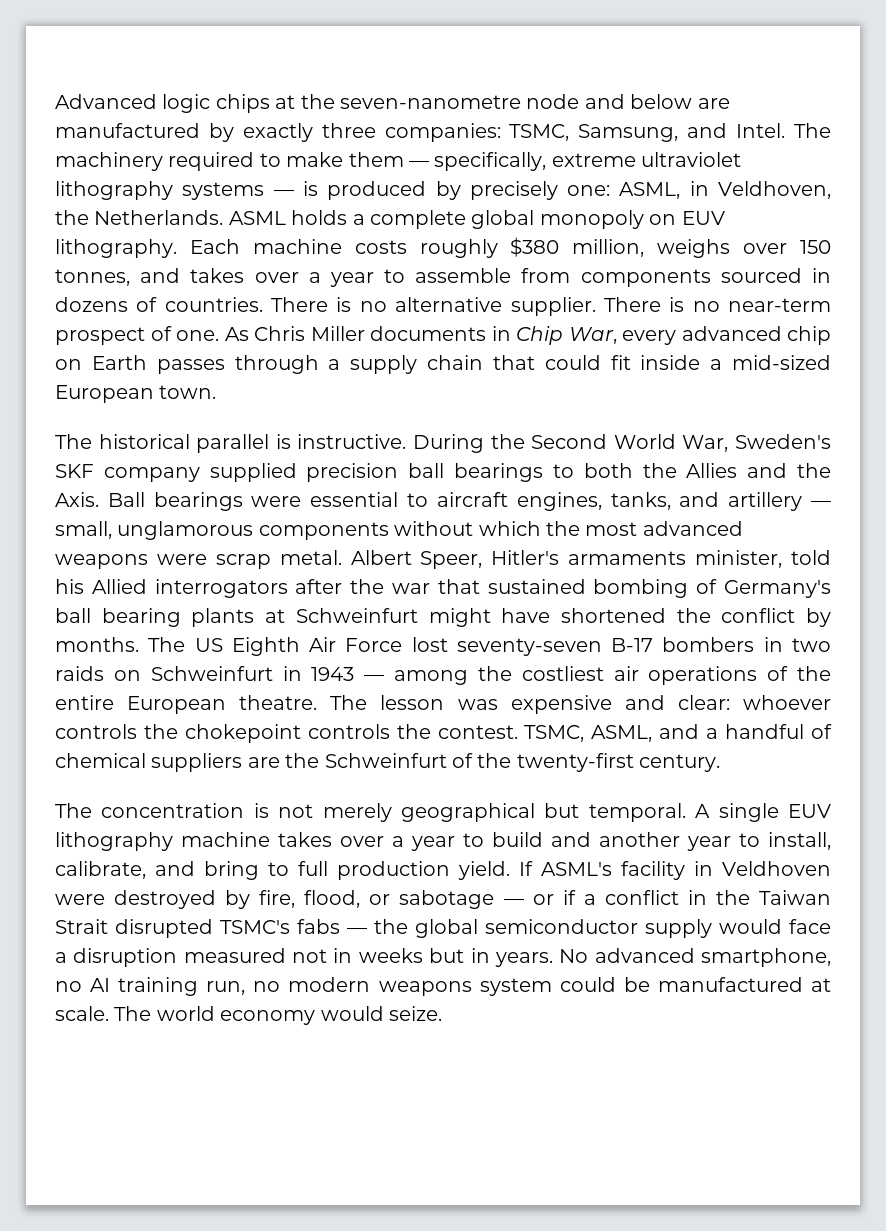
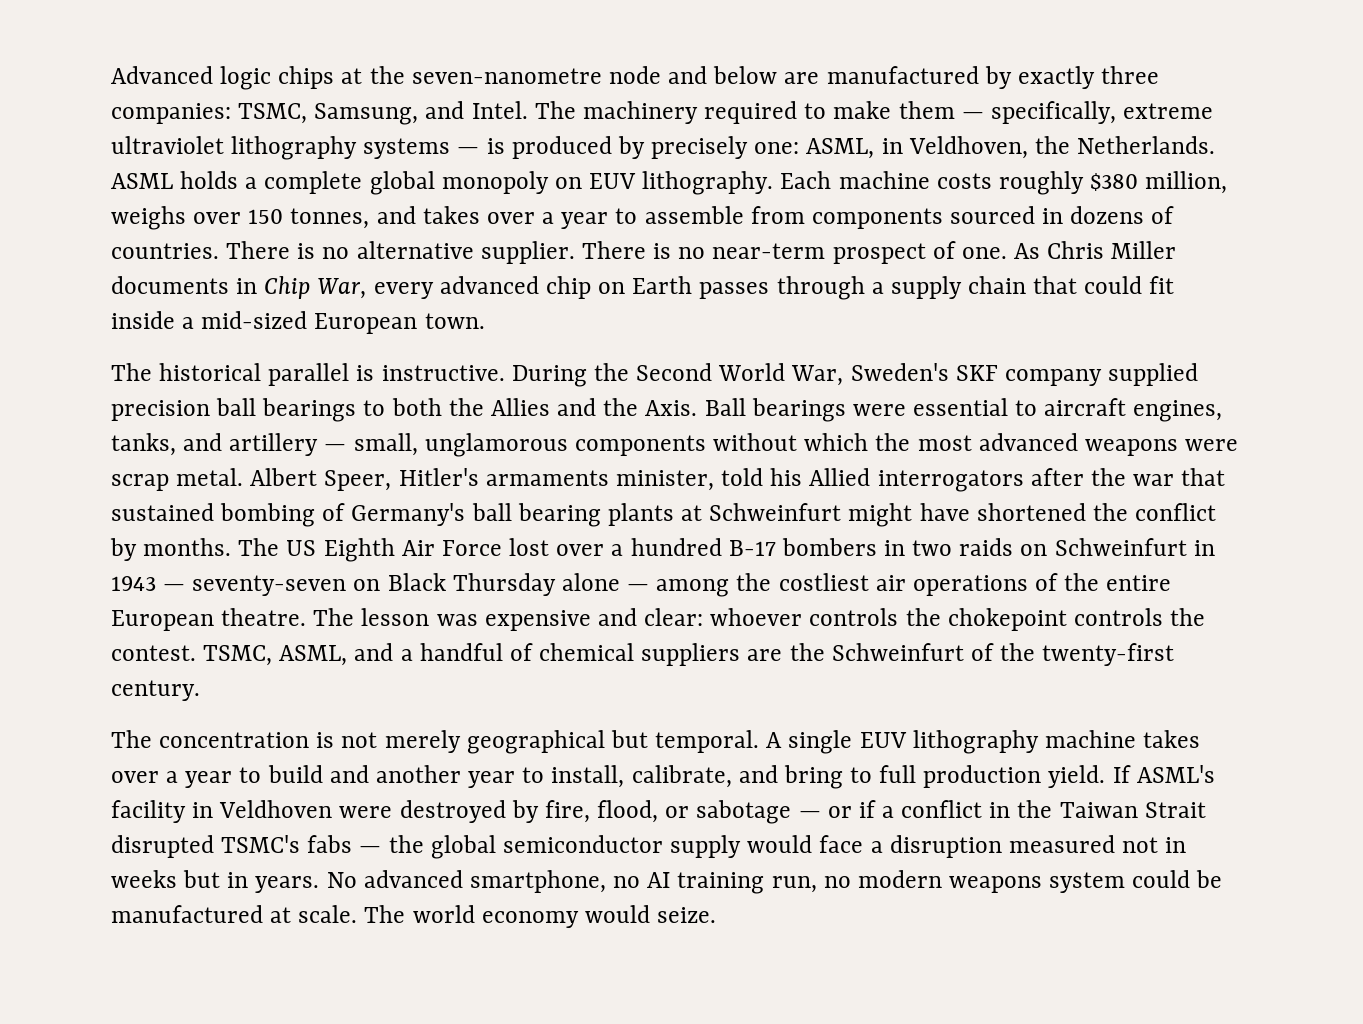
[456,638,602,656] seventy-seven -> [556,538,722,556] over a hundred
(385, 678) none -> [192,573,650,596] seventy-seven on Black Thursday alone —

